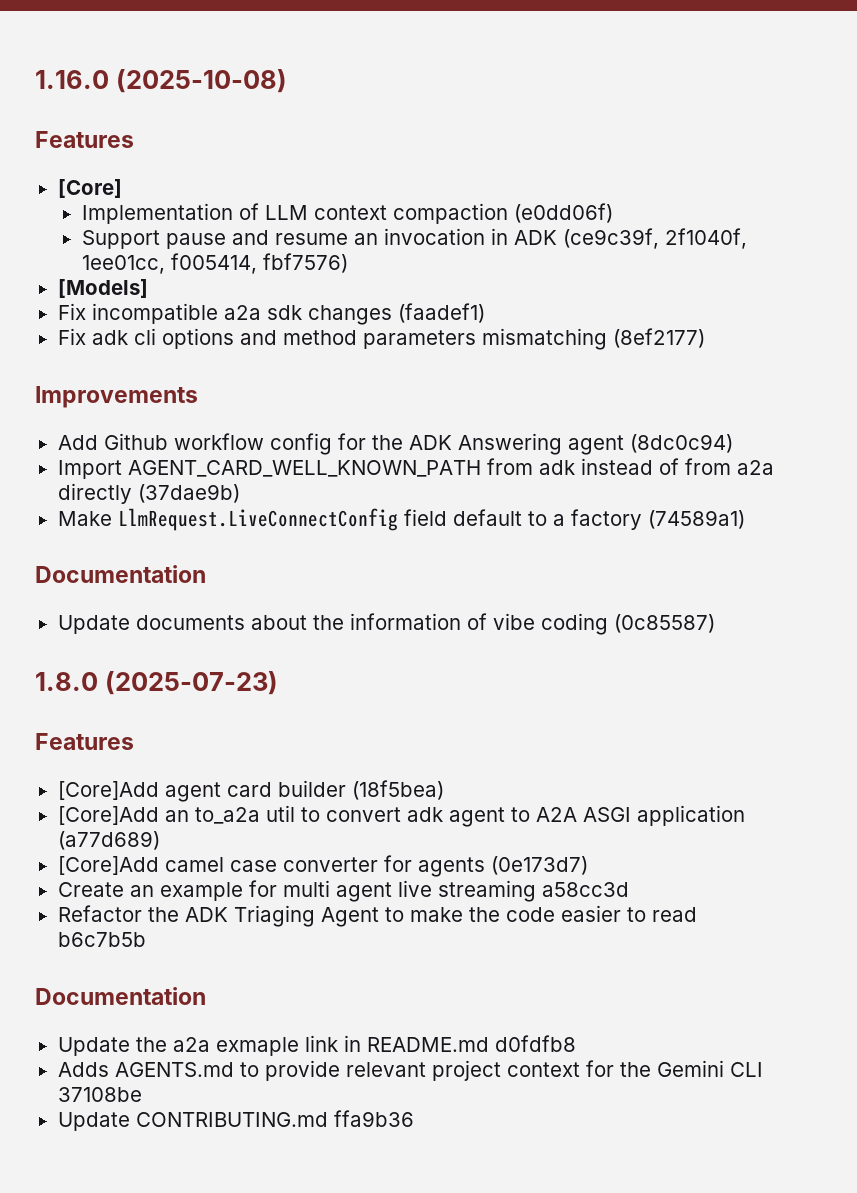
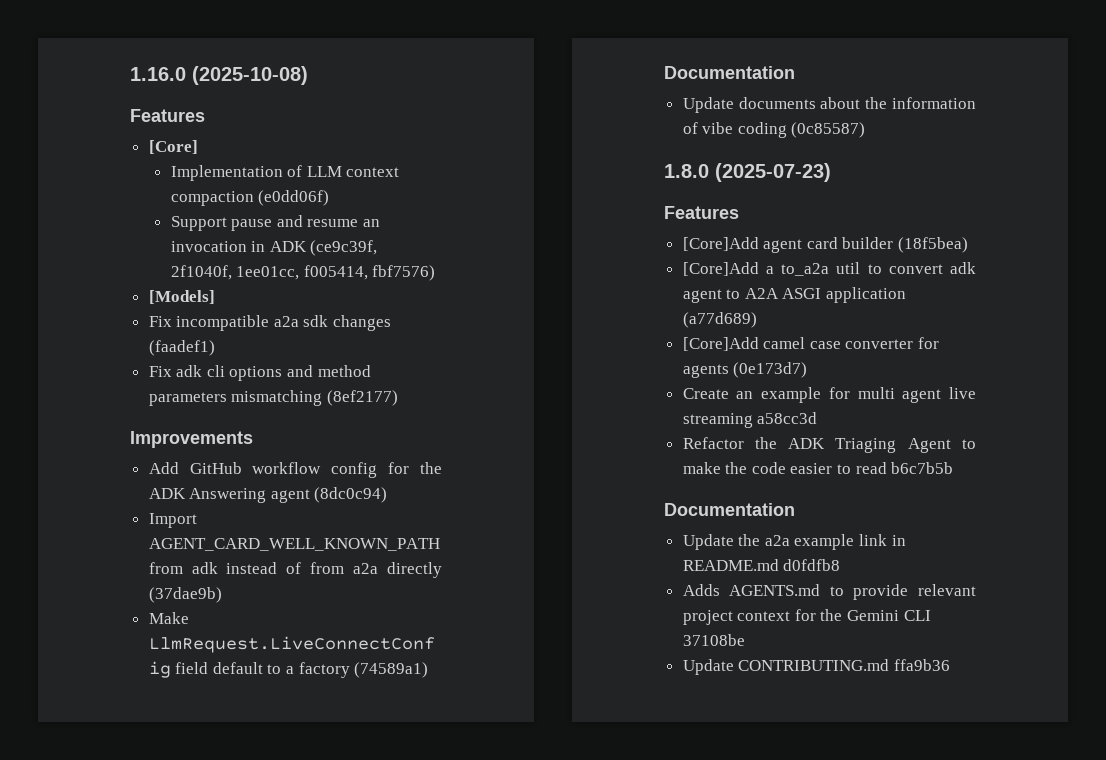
[103,433,168,450] Github -> [189,462,242,474] GitHub
[164,810,189,822] an -> [765,266,774,274] a
[215,1037,299,1056] exmaple -> [794,534,855,550] example

